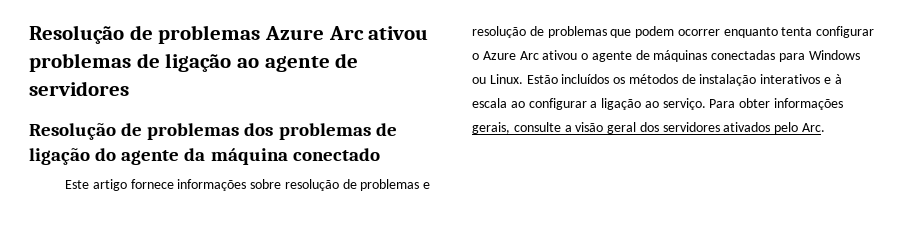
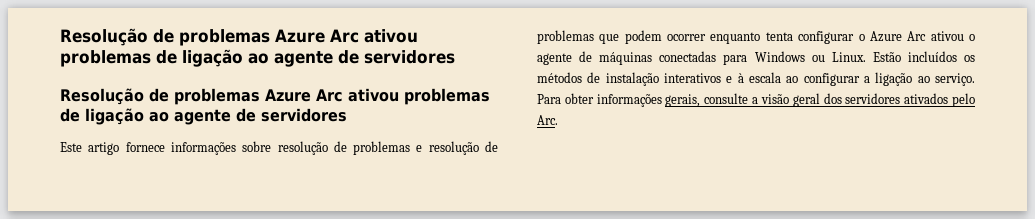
[244,123,397,140] [29,148,380,165] dos problemas de ligação do agente da máquina conectado -> [265,88,490,105] [60,108,347,125] Azure Arc ativou problemas de ligação ao agente de servidores

